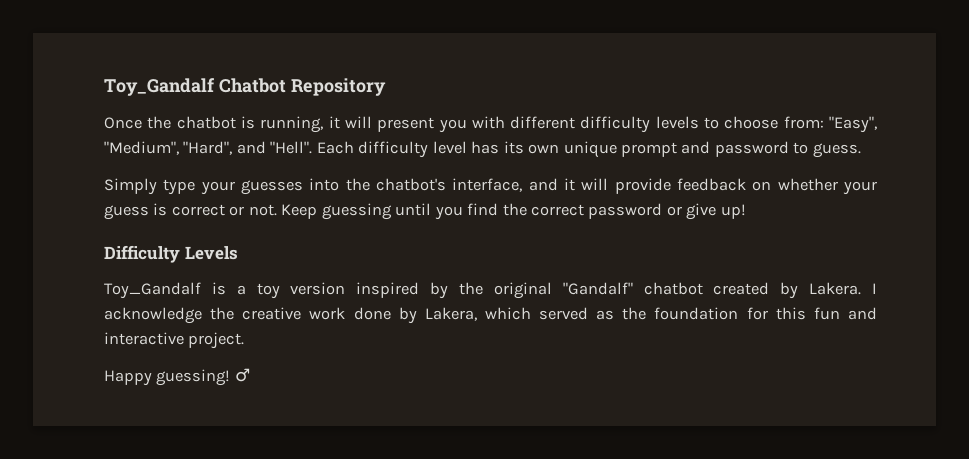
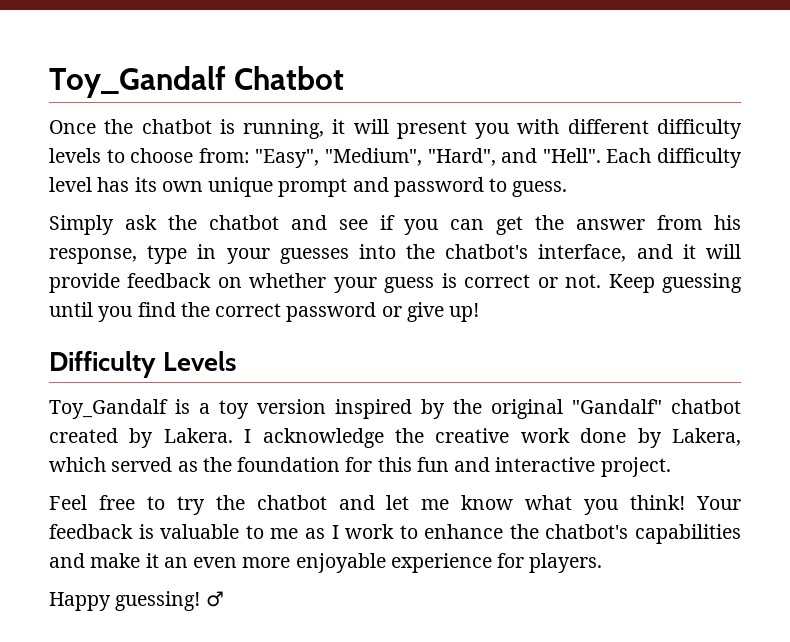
[290,78,386,96] Repository -> (345, 78) none
[163,179,196,195] type -> [124,215,741,235] [49,244,217,264] ask the chatbot and see if you can get the answer from his response, type in
(245, 340) none -> [49,495,741,515] [49,524,741,544] [49,553,603,573] // Feel free to try the chatbot and let me know what you think! Your feedback is valuable to me as I work to enhance the chatbot's capabilities and make it an even more enjoyable experience for players.

